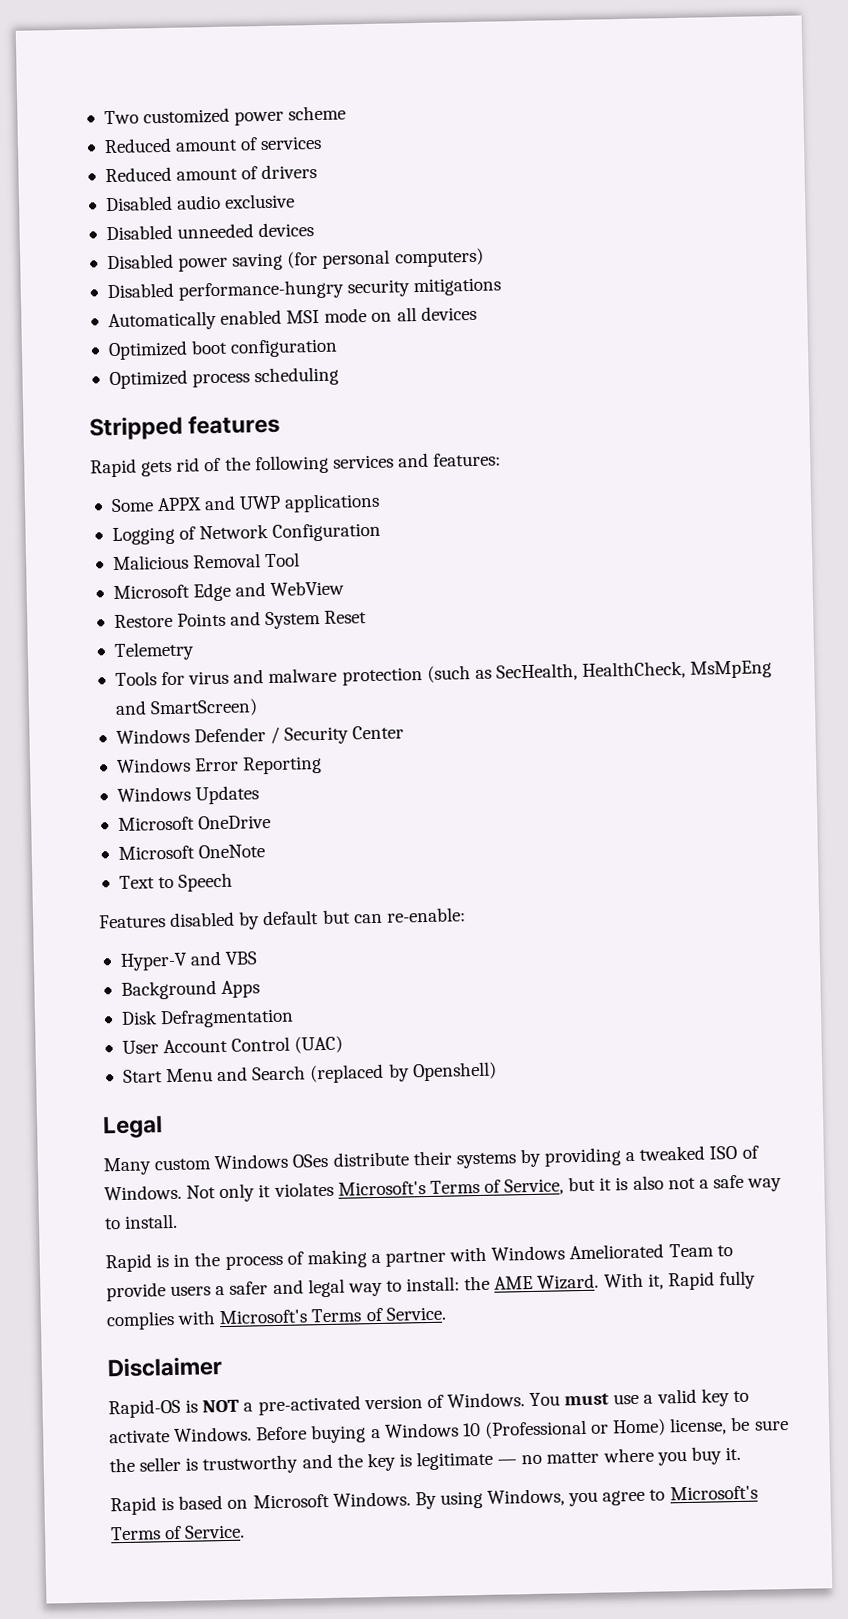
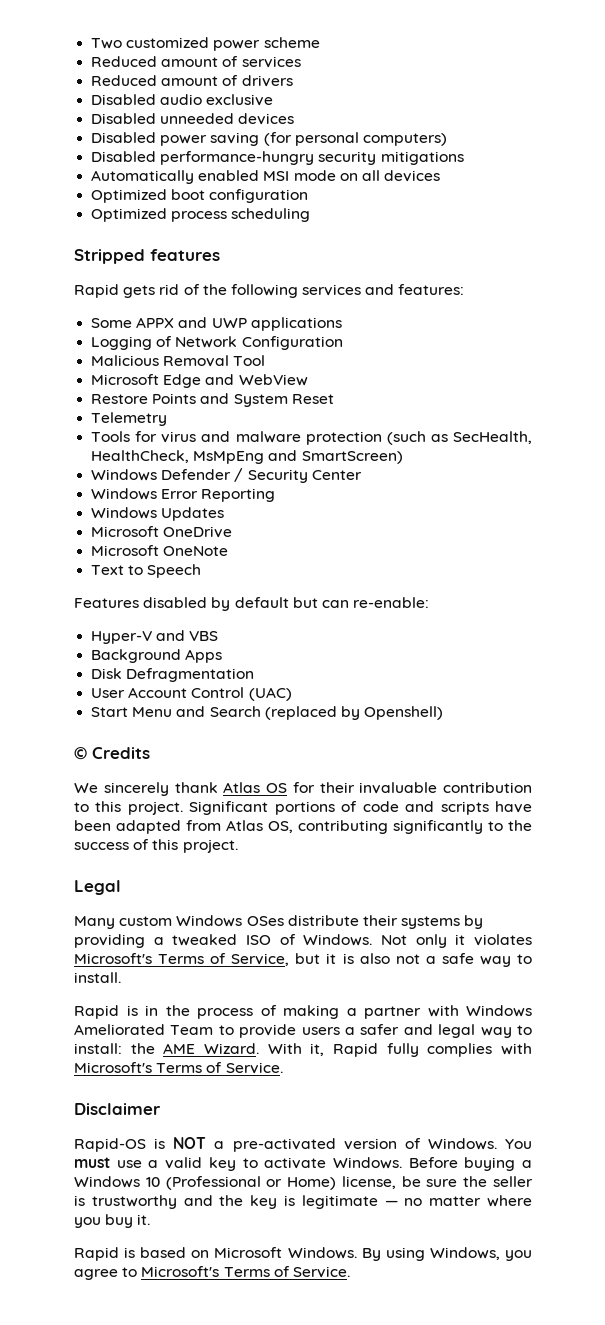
(497, 1071) none -> [74,747,150,760] [74,782,532,796] [74,801,532,815] [74,820,532,834] [74,839,238,853] // © Credits // We sincerely thank Atlas OS for their invaluable contribution to this project. Significant portions of code and scripts have been adapted from Atlas OS, contributing significantly to the success of this project.

